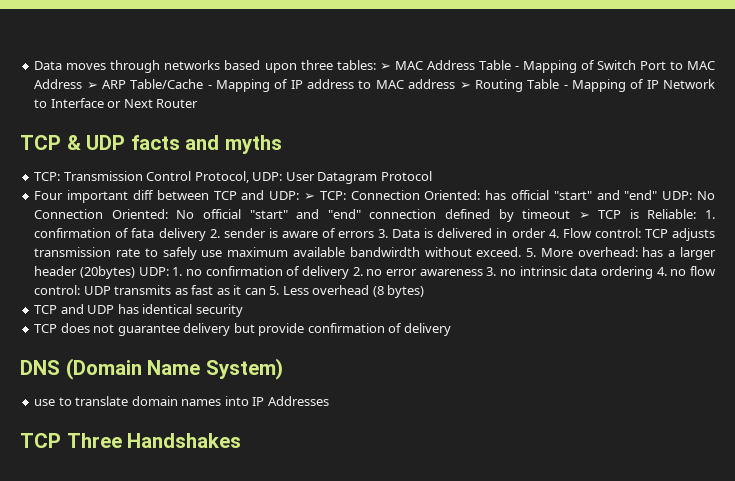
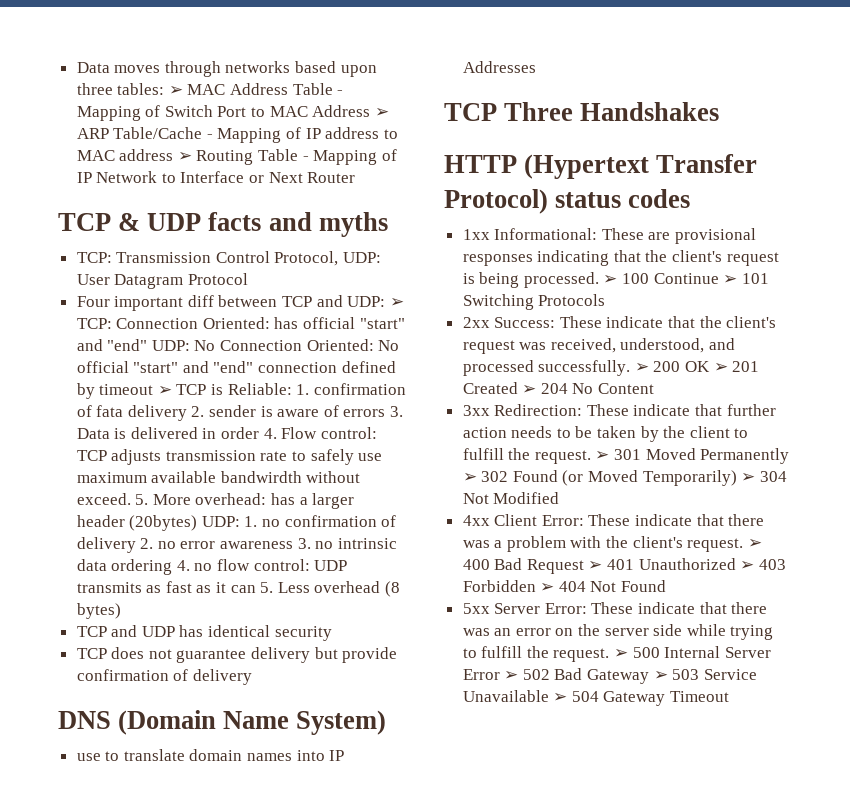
(242, 440) none -> [444,154,758,179] [444,189,691,214] [462,228,757,244] [462,250,779,266] [462,272,769,288] [462,294,606,310] [462,316,777,328] [462,338,736,354] [462,360,760,376] [462,382,655,394] [462,404,776,416] [462,426,749,442] [462,448,790,464] [462,470,787,486] [462,492,560,504] [462,514,765,526] [462,536,762,552] [462,558,786,574] [462,580,667,592] [462,602,768,614] [462,624,774,640] [462,646,771,662] [462,668,757,684] [462,690,730,706] // HTTP (Hypertext Transfer Protocol) status codes // 1xx Informational: These are provisional responses indicating that the client's request is being processed. ➢ 100 Continue ➢ 101 Switching Protocols // 2xx Success: These indicate that the client's request was received, understood, and processed successfully. ➢ 200 OK ➢ 201 Created ➢ 204 No Content // 3xx Redirection: These indicate that further action needs to be taken by the client to fulfill the request. ➢ 301 Moved Permanently ➢ 302 Found (or Moved Temporarily) ➢ 304 Not Modified // 4xx Client Error: These indicate that there was a problem with the client's request. ➢ 400 Bad Request ➢ 401 Unauthorized ➢ 403 Forbidden ➢ 404 Not Found // 5xx Server Error: These indicate that there was an error on the server side while trying to fulfill the request. ➢ 500 Internal Server Error ➢ 502 Bad Gateway ➢ 503 Service Unavailable ➢ 504 Gateway Timeout

